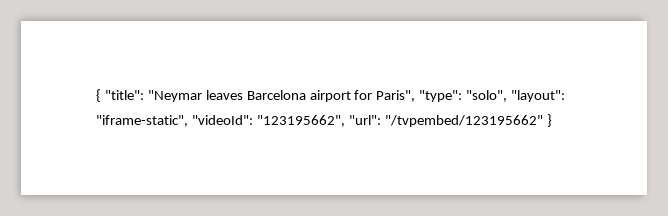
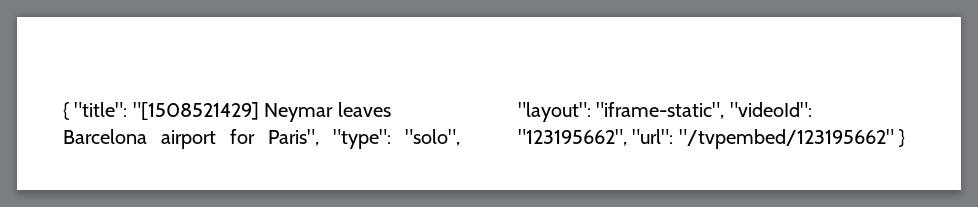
[147,90,202,102] "Neymar -> [132,102,334,122] "[1508521429] Neymar

